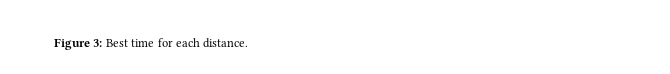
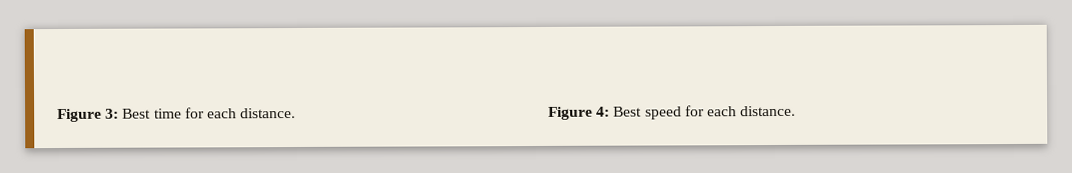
(249, 43) none -> [548,105,797,120] // Figure 4: Best speed for each distance.

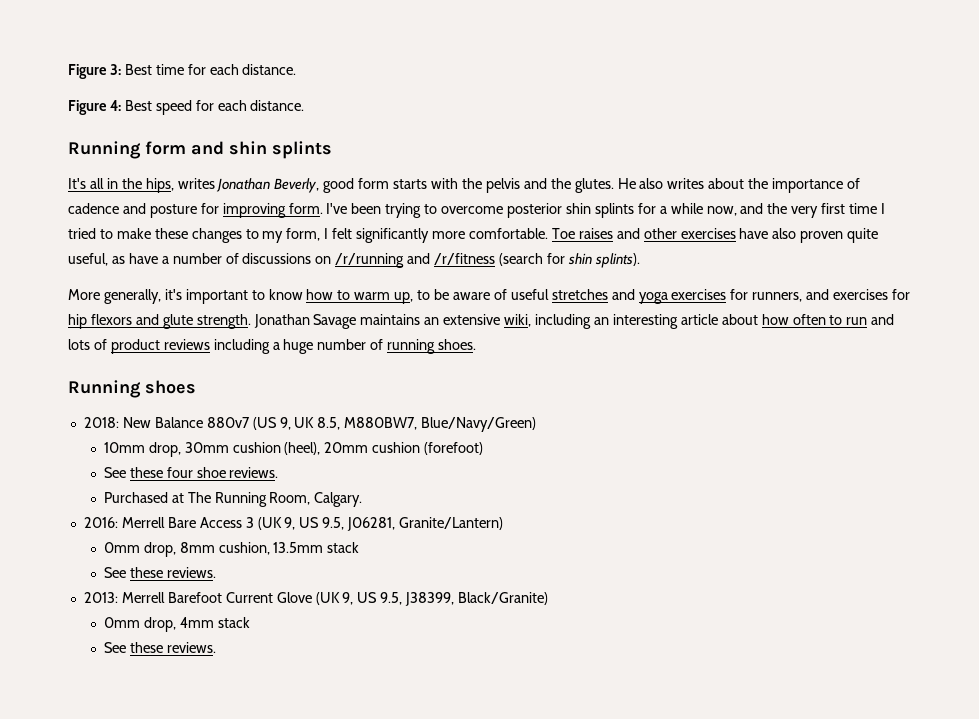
(797, 111) none -> [68,141,332,159] [68,178,861,193] [68,203,886,218] [68,228,879,243] [68,253,640,268] [68,289,911,304] [68,314,895,329] [68,339,477,354] [68,380,196,398] [83,417,537,432] [103,442,484,457] [103,467,279,478] [103,492,363,507] [83,517,504,531] [103,542,360,557] [103,567,216,578] [83,592,549,606] [103,617,250,632] [103,642,216,653] // Running form and shin splints // It's all in the hips, writes Jonathan Beverly, good form starts with the pelvis and the glutes. He also writes about the importance of cadence and posture for improving form. I've been trying to overcome posterior shin splints for a while now, and the very first time I tried to make these changes to my form, I felt significantly more comfortable. Toe raises and other exercises have also proven quite useful, as have a number of discussions on /r/running and /r/fitness (search for shin splints). // More generally, it's important to know how to warm up, to be aware of useful stretches and yoga exercises for runners, and exercises for hip flexors and glute strength. Jonathan Savage maintains an extensive wiki, including an interesting article about how often to run and lots of product reviews including a huge number of running shoes. // Running shoes // 2018: New Balance 880v7 (US 9, UK 8.5, M880BW7, Blue/Navy/Green) // 10mm drop, 30mm cushion (heel), 20mm cushion (forefoot) // See these four shoe reviews. // Purchased at The Running Room, Calgary. // 2016: Merrell Bare Access 3 (UK 9, US 9.5, J06281, Granite/Lantern) // 0mm drop, 8mm cushion, 13.5mm stack // See these reviews. // 2013: Merrell Barefoot Current Glove (UK 9, US 9.5, J38399, Black/Granite) // 0mm drop, 4mm stack // See these reviews.

